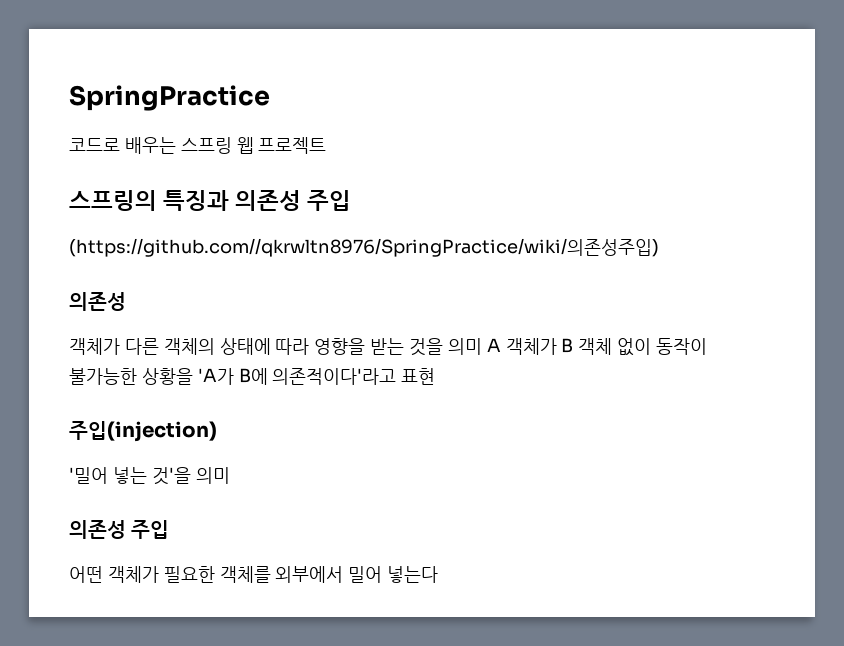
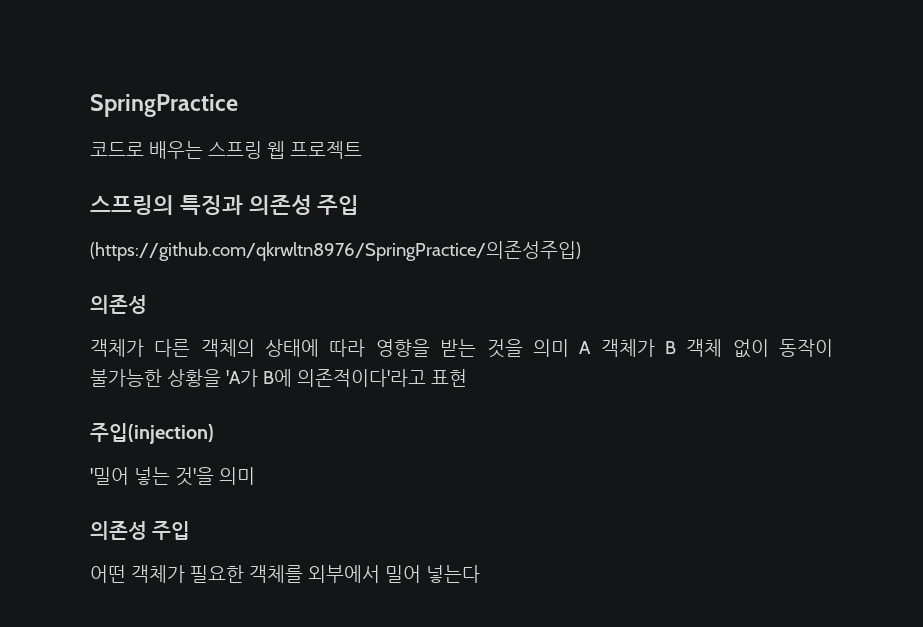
[69,238,659,257] (https://github.com//qkrwltn8976/SpringPractice/wiki/의존성주입) -> [90,241,581,261] (https://github.com/qkrwltn8976/SpringPractice/의존성주입)

